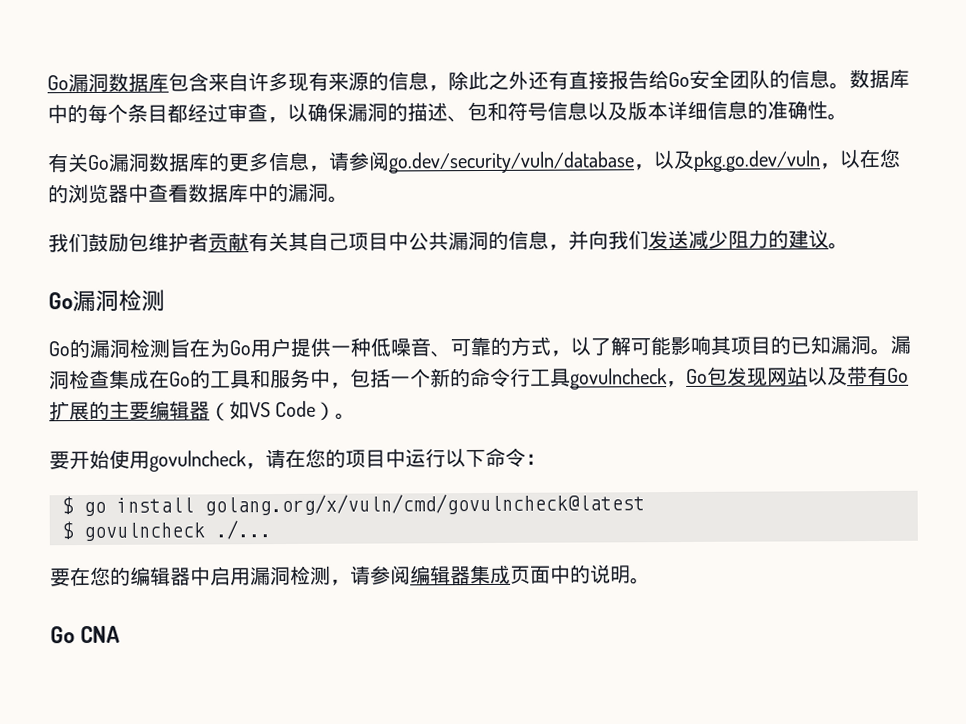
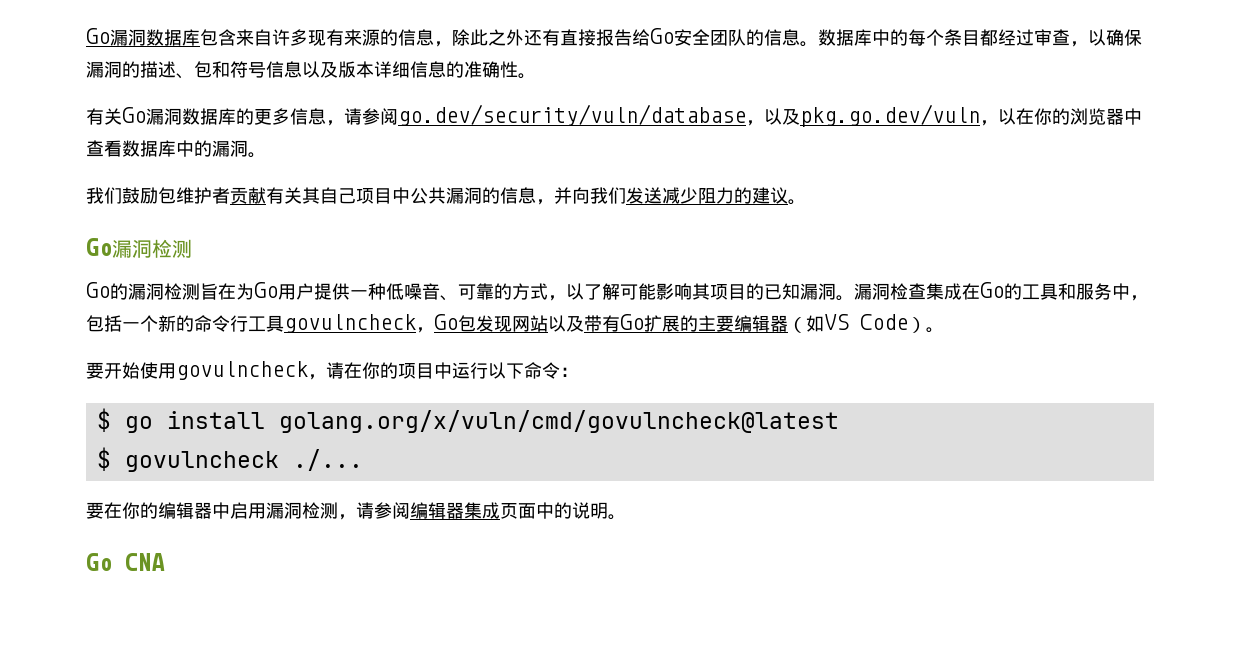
[878,148,901,168] 您 -> [1034,108,1052,125] 你
[305,448,326,468] 您 -> [362,362,380,379] 你
[90,566,111,586] 您 -> [122,502,140,519] 你

